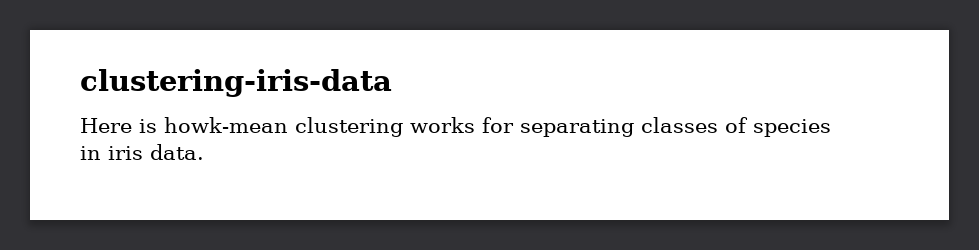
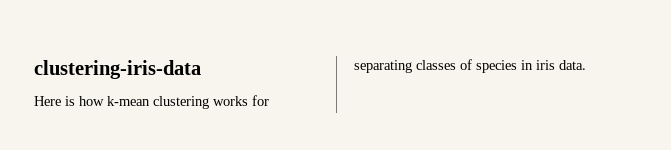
[164,117,288,133] howk-mean -> [79,96,150,106] how k-mean

